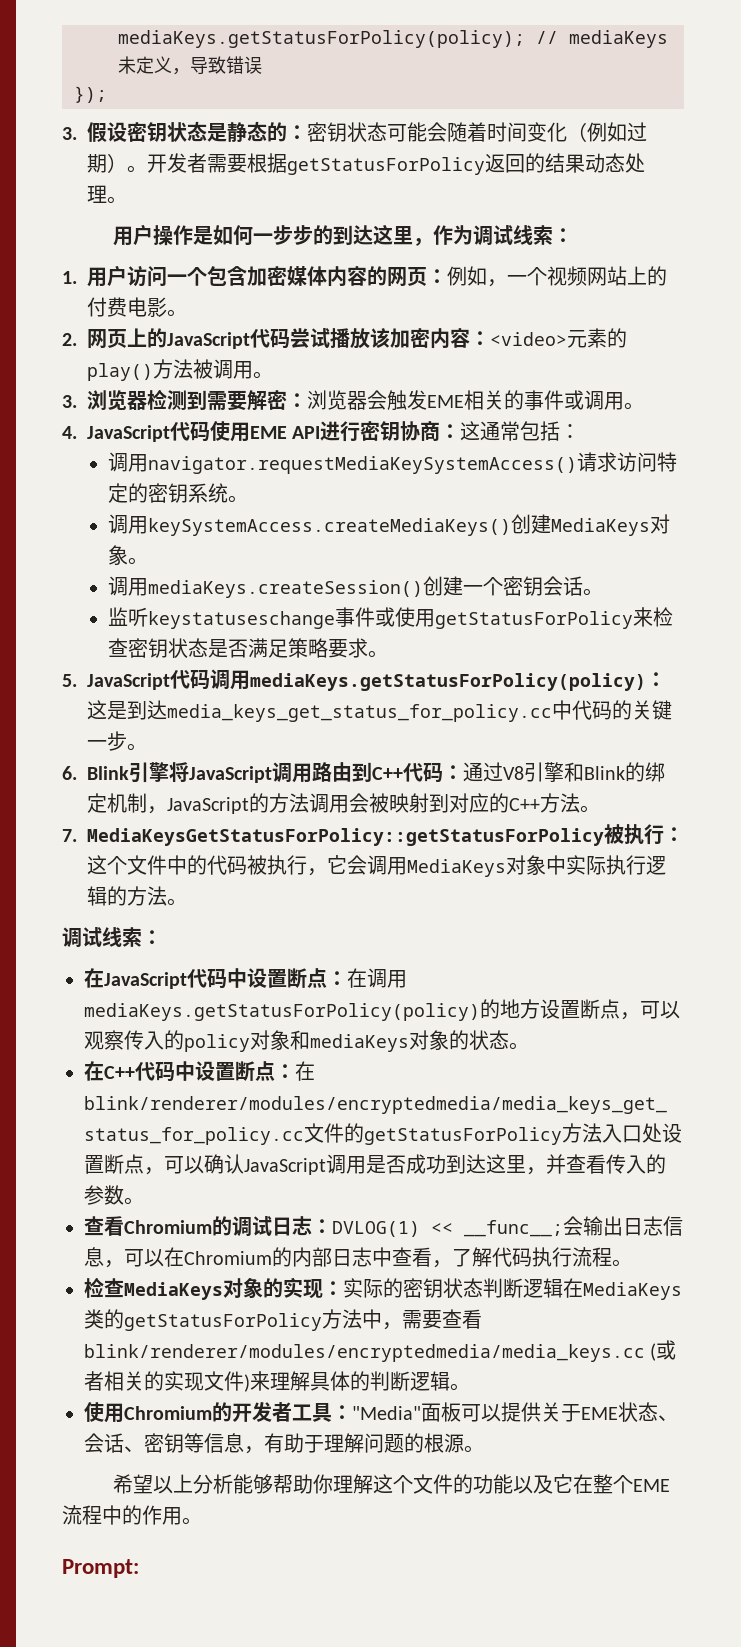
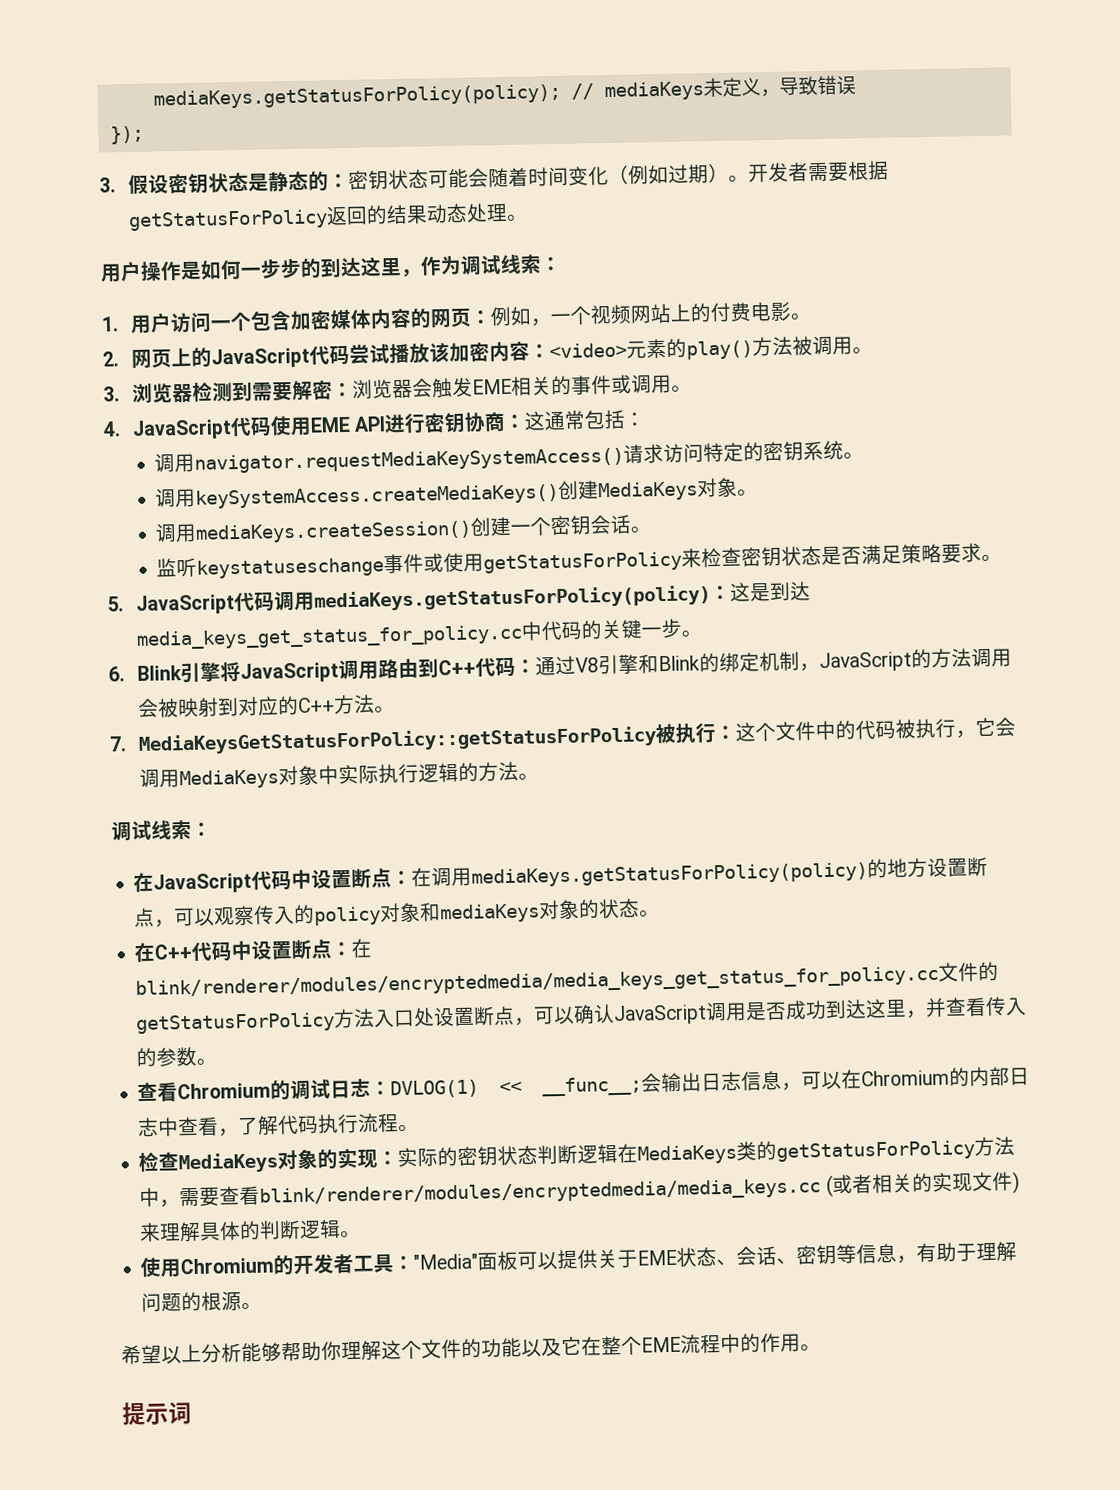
[62,1559,139,1578] Prompt: -> [122,1401,192,1426] 提示词

